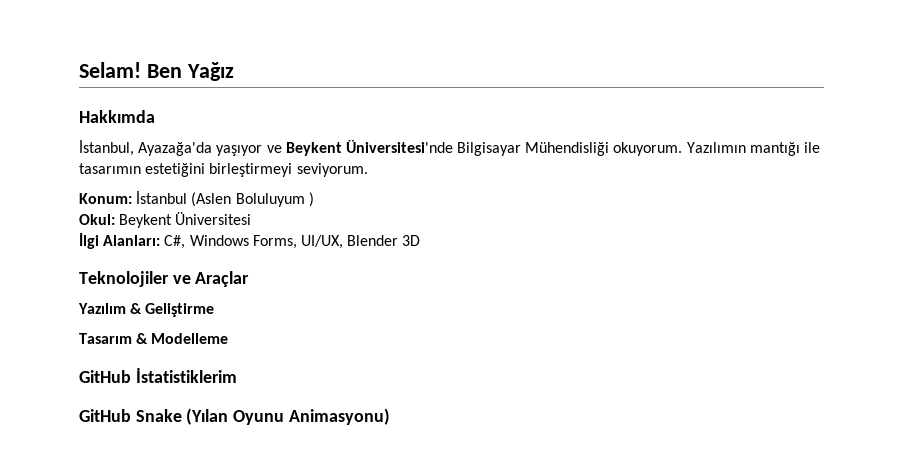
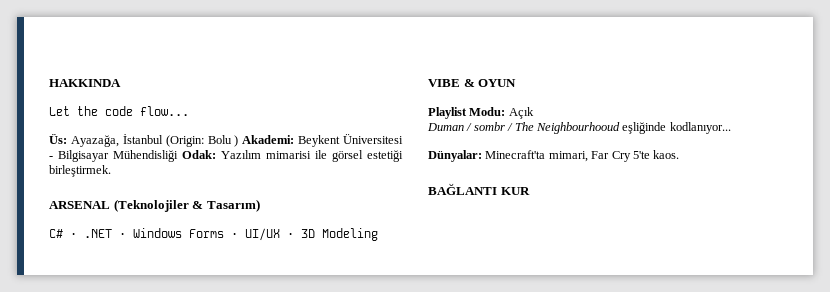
[79,62,234,81] [79,110,155,123] [79,140,821,156] [79,163,368,177] [79,191,314,207] [79,212,252,228] [79,232,421,249] [79,271,250,287] [78,303,215,317] [79,333,229,344] [79,368,237,383] [79,408,390,425] Selam! Ben Yağız // Hakkımda // İstanbul, Ayazağa'da yaşıyor ve Beykent Üniversitesi'nde Bilgisayar Mühendisliği okuyorum. Yazılımın mantığı ile tasarımın estetiğini birleştirmeyi seviyorum. // Konum: İstanbul (Aslen Boluluyum ) // Okul: Beykent Üniversitesi // İlgi Alanları: C#, Windows Forms, UI/UX, Blender 3D // Teknolojiler ve Araçlar // Yazılım & Geliştirme // Tasarım & Modelleme // GitHub İstatistiklerim // GitHub Snake (Yılan Oyunu Animasyonu) -> [49,79,121,87] [49,106,189,116] [49,134,403,147] [49,150,403,162] [49,165,111,177] [49,199,260,212] [49,228,378,241] [428,79,517,87] [428,107,534,119] [427,122,731,134] [428,150,680,162] [428,183,530,195] HAKKINDA // Let the code flow... // Üs: Ayazağa, İstanbul (Origin: Bolu ) Akademi: Beykent Üniversitesi - Bilgisayar Mühendisliği Odak: Yazılım mimarisi ile görsel estetiği birleştirmek. // ARSENAL (Teknolojiler & Tasarım) // C# • .NET • Windows Forms • UI/UX • 3D Modeling // VIBE & OYUN // Playlist Modu: Açık // Duman / sombr / The Neighbourhooud eşliğinde kodlanıyor... // Dünyalar: Minecraft'ta mimari, Far Cry 5'te kaos. // BAĞLANTI KUR

